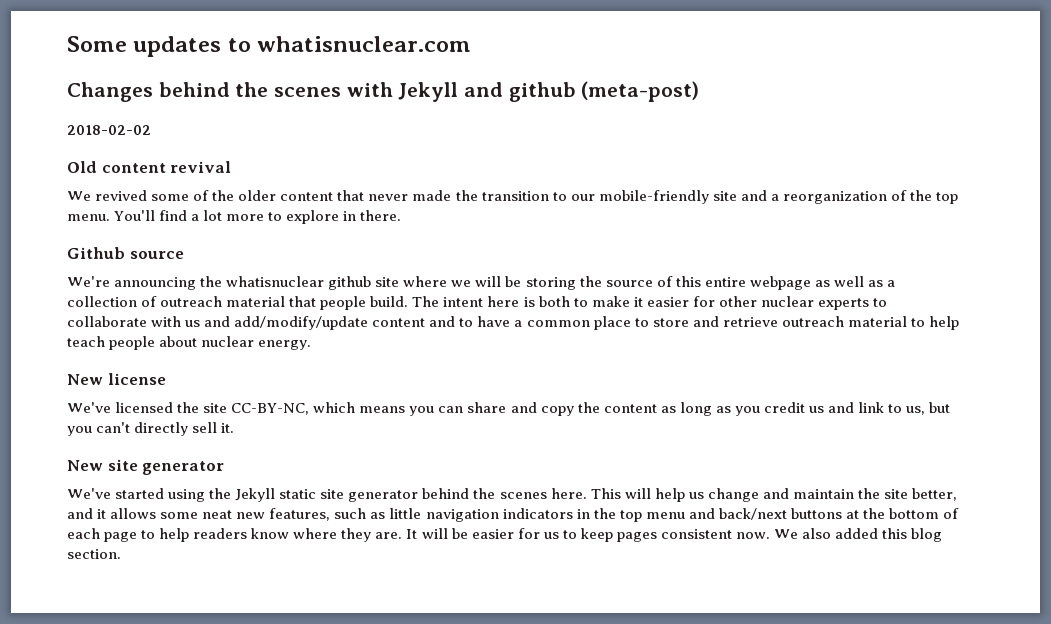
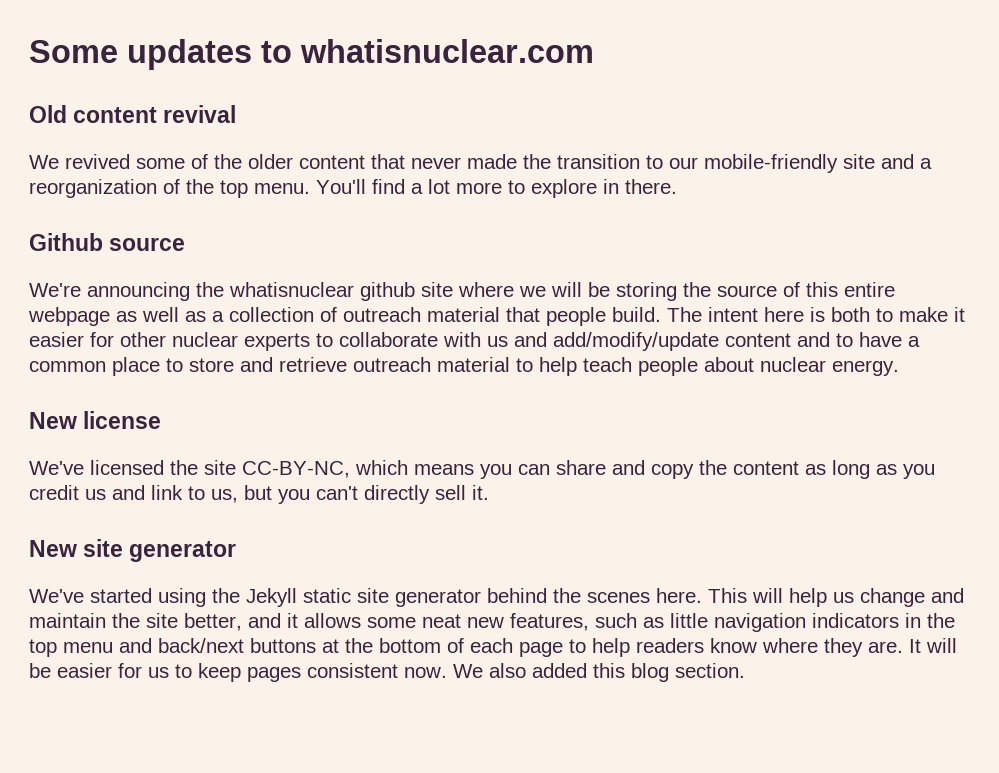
[67,81,700,102] [67,125,151,135] // Changes behind the scenes with Jekyll and github (meta-post) // 2018-02-02 -> (594, 51) none

